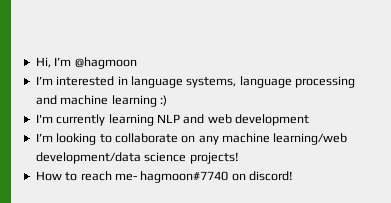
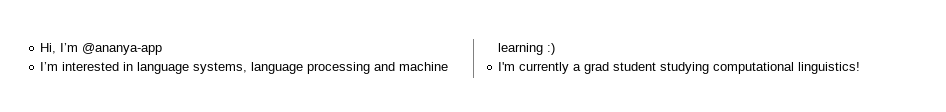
[74,57,137,69] @hagmoon -> [82,43,163,55] @ananya-app
[108,114,309,126] [35,133,348,145] [35,152,239,164] [35,171,293,183] learning NLP and web development // I’m looking to collaborate on any machine learning/web development/data science projects! // How to reach me- hagmoon#7740 on discord! -> [573,62,861,74] a grad student studying computational linguistics!

